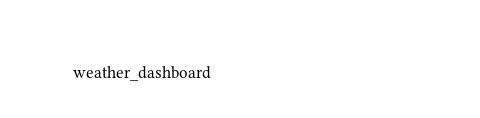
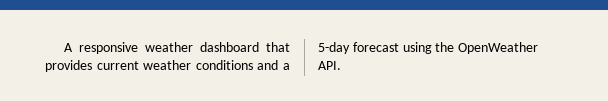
[73,66,211,81] weather_dashboard -> [64,42,290,54] [45,60,290,72] [318,42,539,54] [318,61,341,70] A responsive weather dashboard that provides current weather conditions and a 5-day forecast using the OpenWeather API.

